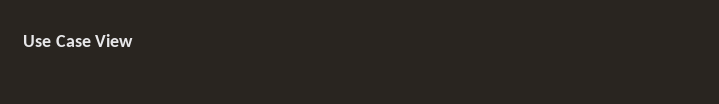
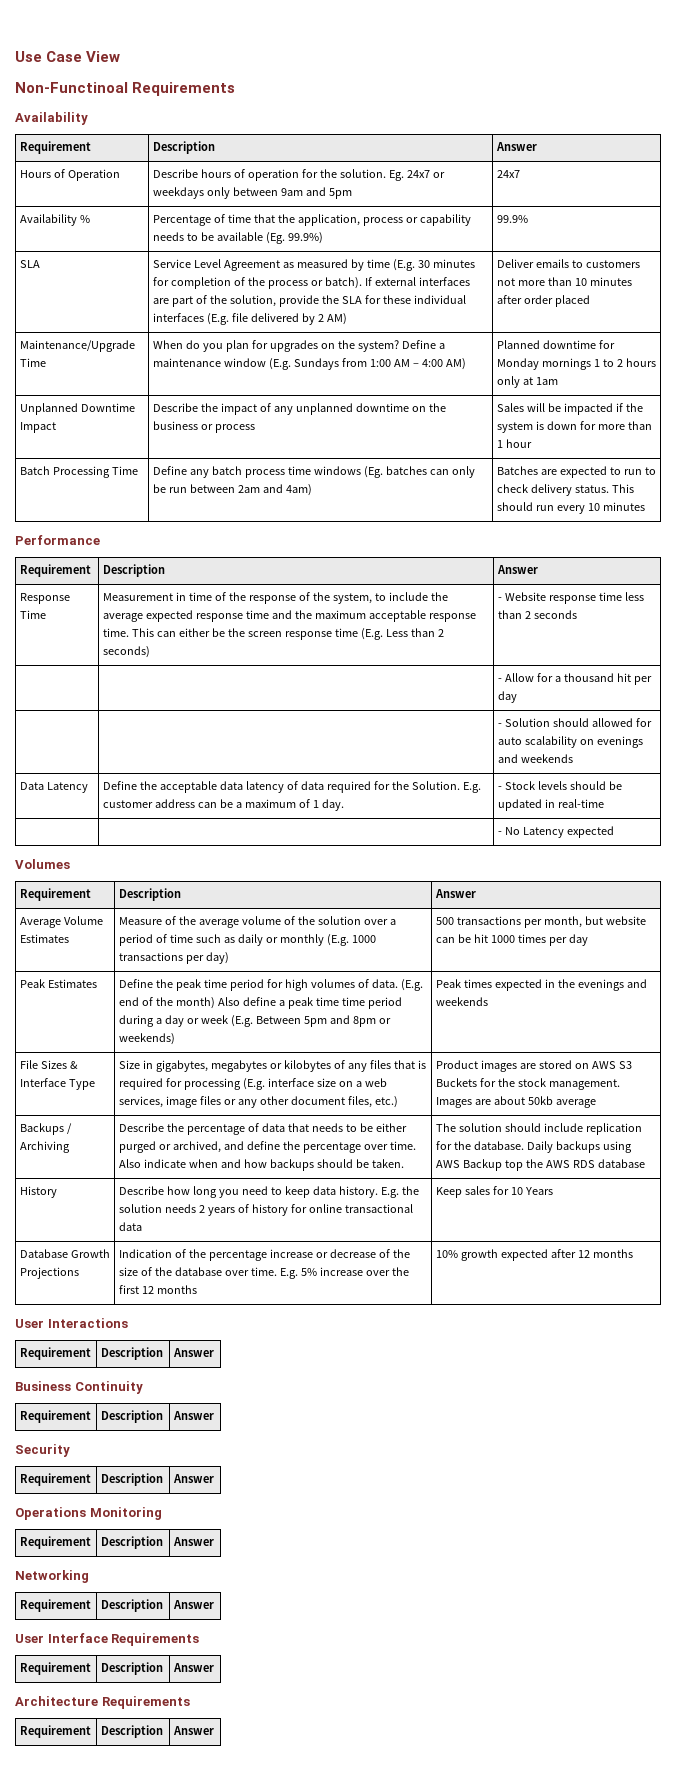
(134, 40) none -> [15,82,236,96] [15,112,88,125] [19,141,91,154] [152,141,215,154] [495,142,537,151] [19,169,120,181] [152,169,445,181] [152,187,352,199] [496,170,520,178] [19,214,90,226] [152,214,471,226] [152,232,323,244] [496,215,528,223] [19,260,40,268] [152,259,475,271] [152,277,470,289] [152,295,466,307] [152,313,347,325] [496,259,640,268] [496,277,632,286] [496,295,590,307] [19,340,135,352] [19,358,46,367] [152,340,445,352] [152,358,466,370] [496,340,615,349] [496,358,656,370] [496,376,558,388] [19,403,135,415] [19,422,56,433] [152,403,446,415] [152,421,255,433] [496,403,643,415] [496,421,652,433] [496,439,532,448] [19,466,138,478] [152,466,475,478] [152,484,312,496] [496,466,656,478] [496,484,634,496] [496,502,645,514] [15,535,100,545] [19,564,91,577] [102,564,165,577] [496,565,538,574] [19,593,70,604] [19,610,46,619] [102,592,448,604] [102,610,476,622] [102,628,444,640] [102,646,150,658] [497,592,644,604] [497,610,577,619] [497,673,652,685] [497,691,517,703] [497,718,652,727] [497,736,643,748] [497,754,573,763] [19,782,88,793] [102,781,481,793] [102,799,344,811] [497,781,622,790] [497,799,604,811] [497,826,614,838] [15,859,70,869] [19,888,91,901] [118,888,181,901] [434,889,476,898] [19,916,103,928] [19,934,69,943] [118,916,396,928] [118,934,376,946] [118,952,229,964] [435,916,646,928] [435,934,588,946] [19,979,97,988] [118,979,423,991] [118,997,402,1009] [118,1015,391,1027] [118,1033,175,1045] [435,979,647,991] [435,997,488,1006] [19,1060,78,1069] [19,1078,95,1090] [118,1060,426,1072] [118,1078,387,1090] [118,1096,398,1108] [435,1060,632,1072] [435,1078,620,1090] [435,1096,596,1108] [19,1123,72,1135] [19,1141,70,1153] [118,1123,407,1135] [118,1141,416,1153] [118,1159,404,1171] [435,1123,642,1135] [435,1141,632,1153] [435,1159,645,1171] [19,1186,57,1198] [118,1186,419,1198] [118,1204,413,1216] [118,1222,142,1231] [435,1186,553,1198] [19,1249,110,1258] [19,1267,79,1279] [118,1249,410,1261] [118,1267,409,1279] [118,1285,197,1294] [435,1249,633,1261] [15,1318,128,1328] [19,1347,91,1360] [100,1347,163,1360] [172,1348,214,1357] [15,1381,143,1394] [19,1410,91,1423] [100,1410,163,1423] [172,1411,214,1420] [15,1444,70,1457] [19,1473,91,1486] [100,1473,163,1486] [172,1474,214,1483] [15,1507,162,1520] [19,1536,91,1549] [100,1536,163,1549] [172,1537,214,1546] [15,1570,89,1583] [19,1599,91,1612] [100,1599,163,1612] [172,1600,214,1609] [15,1633,200,1646] [19,1662,91,1675] [100,1662,163,1675] [172,1663,214,1672] [15,1696,190,1709] [19,1725,91,1738] [100,1725,163,1738] [172,1726,214,1735] // Non-Functinoal Requirements // Availability // Requirement | Description | Answer // Hours of Operation | Describe hours of operation for the solution. Eg. 24x7 or weekdays only between 9am and 5pm | 24x7 // Availability % | Percentage of time that the application, process or capability needs to be available (Eg. 99.9%) | 99.9% // SLA | Service Level Agreement as measured by time (E.g. 30 minutes for completion of the process or batch). If external interfaces are part of the solution, provide the SLA for these individual interfaces (E.g. file delivered by 2 AM) | Deliver emails to customers not more than 10 minutes after order placed // Maintenance/Upgrade Time | When do you plan for upgrades on the system? Define a maintenance window (E.g. Sundays from 1:00 AM – 4:00 AM) | Planned downtime for Monday mornings 1 to 2 hours only at 1am // Unplanned Downtime Impact | Describe the impact of any unplanned downtime on the business or process | Sales will be impacted if the system is down for more than 1 hour // Batch Processing Time | Define any batch process time windows (Eg. batches can only be run between 2am and 4am) | Batches are expected to run to check delivery status. This should run every 10 minutes // Performance // Requirement | Description | Answer // Response Time | Measurement in time of the response of the system, to include the average expected response time and the maximum acceptable response time. This can either be the screen response time (E.g. Less than 2 seconds) | - Website response time less than 2 seconds // | | - Allow for a thousand hit per day // | | - Solution should allowed for auto scalability on evenings and weekends // Data Latency | Define the acceptable data latency of data required for the Solution. E.g. customer address can be a maximum of 1 day. | - Stock levels should be updated in real-time // | | - No Latency expected // Volumes // Requirement | Description | Answer // Average Volume Estimates | Measure of the average volume of the solution over a period of time such as daily or monthly (E.g. 1000 transactions per day) | 500 transactions per month, but website can be hit 1000 times per day // Peak Estimates | Define the peak time period for high volumes of data. (E.g. end of the month) Also define a peak time time period during a day or week (E.g. Between 5pm and 8pm or weekends) | Peak times expected in the evenings and weekends // File Sizes & Interface Type | Size in gigabytes, megabytes or kilobytes of any files that is required for processing (E.g. interface size on a web services, image files or any other document files, etc.) | Product images are stored on AWS S3 Buckets for the stock management. Images are about 50kb average // Backups / Archiving | Describe the percentage of data that needs to be either purged or archived, and define the percentage over time. Also indicate when and how backups should be taken. | The solution should include replication for the database. Daily backups using AWS Backup top the AWS RDS database // History | Describe how long you need to keep data history. E.g. the solution needs 2 years of history for online transactional data | Keep sales for 10 Years // Database Growth Projections | Indication of the percentage increase or decrease of the size of the database over time. E.g. 5% increase over the first 12 months | 10% growth expected after 12 months // User Interactions // Requirement | Description | Answer // Business Continuity // Requirement | Description | Answer // Security // Requirement | Description | Answer // Operations Monitoring // Requirement | Description | Answer // Networking // Requirement | Description | Answer // User Interface Requirements // Requirement | Description | Answer // Architecture Requirements // Requirement | Description | Answer

